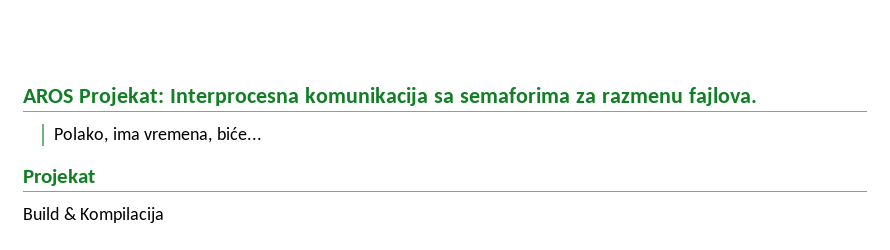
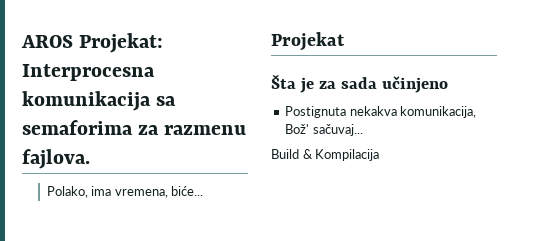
(95, 177) none -> [271,75,448,93] [285,106,477,118] [285,124,363,136] // Šta je za sada učinjeno // Postignuta nekakva komunikacija, Bož' sačuvaj...

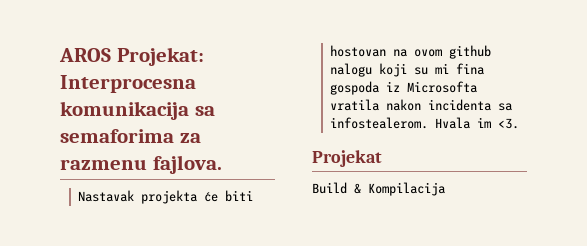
[46,186,204,198] [271,32,345,51] [271,75,448,93] [285,106,477,118] [285,124,363,136] Polako, ima vremena, biće... // Projekat // Šta je za sada učinjeno // Postignuta nekakva komunikacija, Bož' sačuvaj... -> [77,190,253,204] [329,45,491,59] [329,63,484,77] [329,81,477,95] [329,99,512,111] [329,117,519,129] [312,150,382,167] Nastavak projekta će biti hostovan na ovom github nalogu koji su mi fina gospoda iz Microsofta vratila nakon incidenta sa infostealerom. Hvala im <3. // Projekat

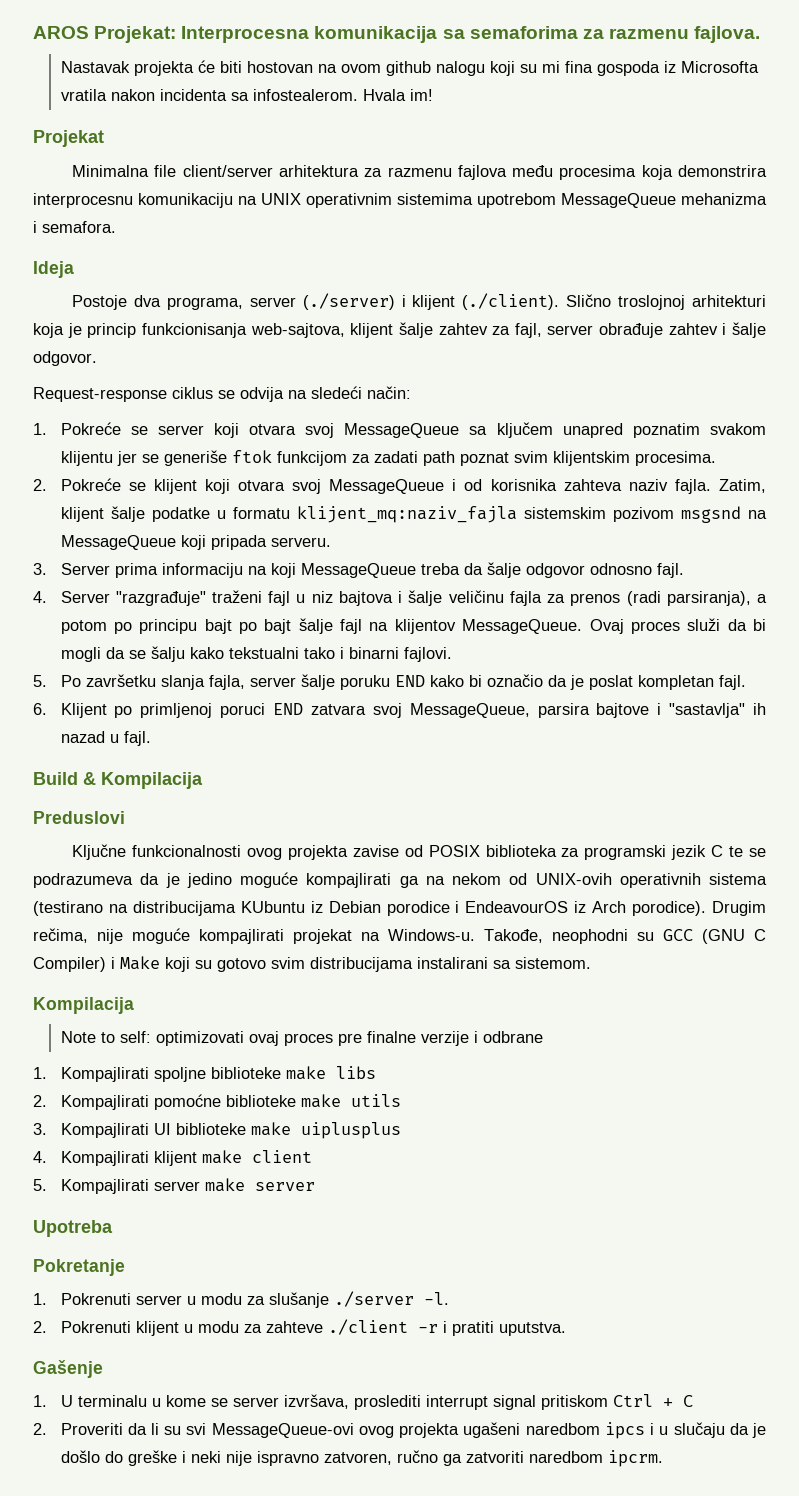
[476,117,519,129] im <3. -> [409,89,433,101] im!
[312,182,445,196] Build & Kompilacija -> [72,165,768,180] [33,193,767,208] [33,221,116,233] [33,261,74,278] [72,293,766,310] [33,322,766,338] [33,351,97,366] [33,386,411,402] [33,422,766,438] [60,450,716,466] [33,478,767,494] [60,506,767,523] [60,535,331,550] [33,562,684,578] [33,590,767,606] [60,618,766,634] [60,646,452,662] [33,674,746,690] [33,703,767,718] [60,731,151,746] [33,772,203,789] [33,811,125,824] [72,844,766,860] [33,872,767,888] [33,901,766,916] [33,928,766,944] [33,956,591,972] [33,997,134,1014] [60,1031,543,1046] [33,1066,376,1082] [33,1094,401,1110] [33,1122,401,1139] [33,1150,312,1166] [33,1178,315,1194] [33,1220,113,1237] [33,1259,125,1276] [33,1291,449,1308] [33,1319,566,1336] [33,1360,103,1378] [33,1394,693,1410] [33,1422,766,1439] [60,1450,663,1467] Minimalna file client/server arhitektura za razmenu fajlova među procesima koja demonstrira interprocesnu komunikaciju na UNIX operativnim sistemima upotrebom MessageQueue mehanizma i semafora. // Ideja // Postoje dva programa, server (./server) i klijent (./client). Slično troslojnoj arhitekturi koja je princip funkcionisanja web-sajtova, klijent šalje zahtev za fajl, server obrađuje zahtev i šalje odgovor. // Request-response ciklus se odvija na sledeći način: // 1. Pokreće se server koji otvara svoj MessageQueue sa ključem unapred poznatim svakom klijentu jer se generiše ftok funkcijom za zadati path poznat svim klijentskim procesima. // 2. Pokreće se klijent koji otvara svoj MessageQueue i od korisnika zahteva naziv fajla. Zatim, klijent šalje podatke u formatu klijent_mq:naziv_fajla sistemskim pozivom msgsnd na MessageQueue koji pripada serveru. // 3. Server prima informaciju na koji MessageQueue treba da šalje odgovor odnosno fajl. // 4. Server "razgrađuje" traženi fajl u niz bajtova i šalje veličinu fajla za prenos (radi parsiranja), a potom po principu bajt po bajt šalje fajl na klijentov MessageQueue. Ovaj proces služi da bi mogli da se šalju kako tekstualni tako i binarni fajlovi. // 5. Po završetku slanja fajla, server šalje poruku END kako bi označio da je poslat kompletan fajl. // 6. Klijent po primljenoj poruci END zatvara svoj MessageQueue, parsira bajtove i "sastavlja" ih nazad u fajl. // Build & Kompilacija // Preduslovi // Ključne funkcionalnosti ovog projekta zavise od POSIX biblioteka za programski jezik C te se podrazumeva da je jedino moguće kompajlirati ga na nekom od UNIX-ovih operativnih sistema (testirano na distribucijama KUbuntu iz Debian porodice i EndeavourOS iz Arch porodice). Drugim rečima, nije moguće kompajlirati projekat na Windows-u. Takođe, neophodni su GCC (GNU C Compiler) i Make koji su gotovo svim distribucijama instalirani sa sistemom. // Kompilacija // Note to self: optimizovati ovaj proces pre finalne verzije i odbrane // 1. Kompajlirati spoljne biblioteke make libs // 2. Kompajlirati pomoćne biblioteke make utils // 3. Kompajlirati UI biblioteke make uiplusplus // 4. Kompajlirati klijent make client // 5. Kompajlirati server make server // Upotreba // Pokretanje // 1. Pokrenuti server u modu za slušanje ./server -l. // 2. Pokrenuti klijent u modu za zahteve ./client -r i pratiti uputstva. // Gašenje // 1. U terminalu u kome se server izvršava, proslediti interrupt signal pritiskom Ctrl + C // 2. Proveriti da li su svi MessageQueue-ovi ovog projekta ugašeni naredbom ipcs i u slučaju da je došlo do greške i neki nije ispravno zatvoren, ručno ga zatvoriti naredbom ipcrm.

